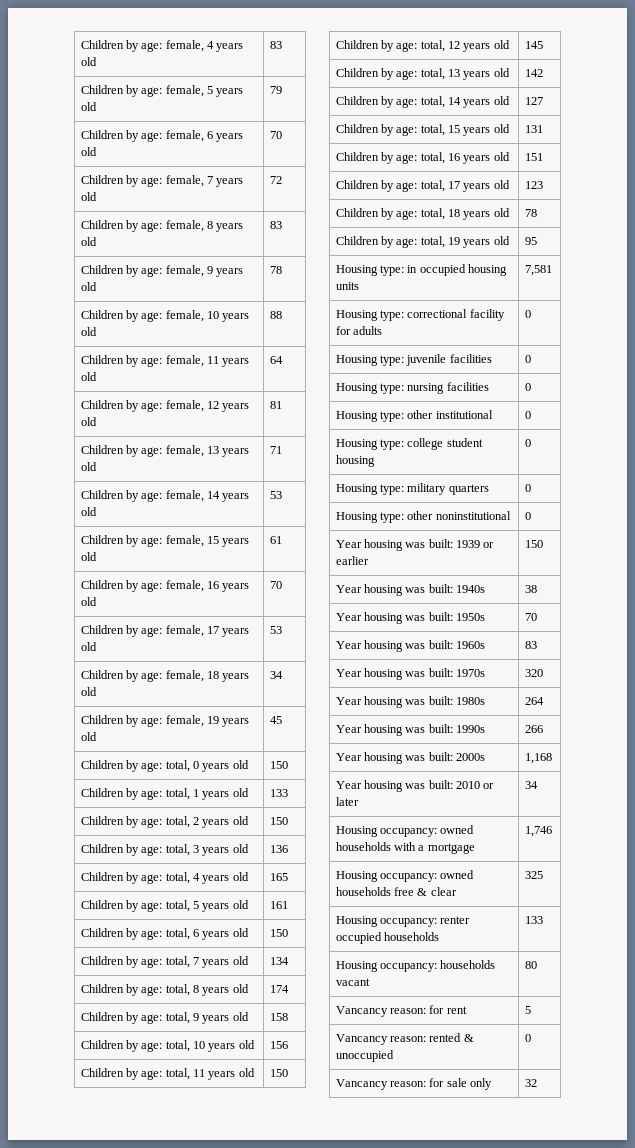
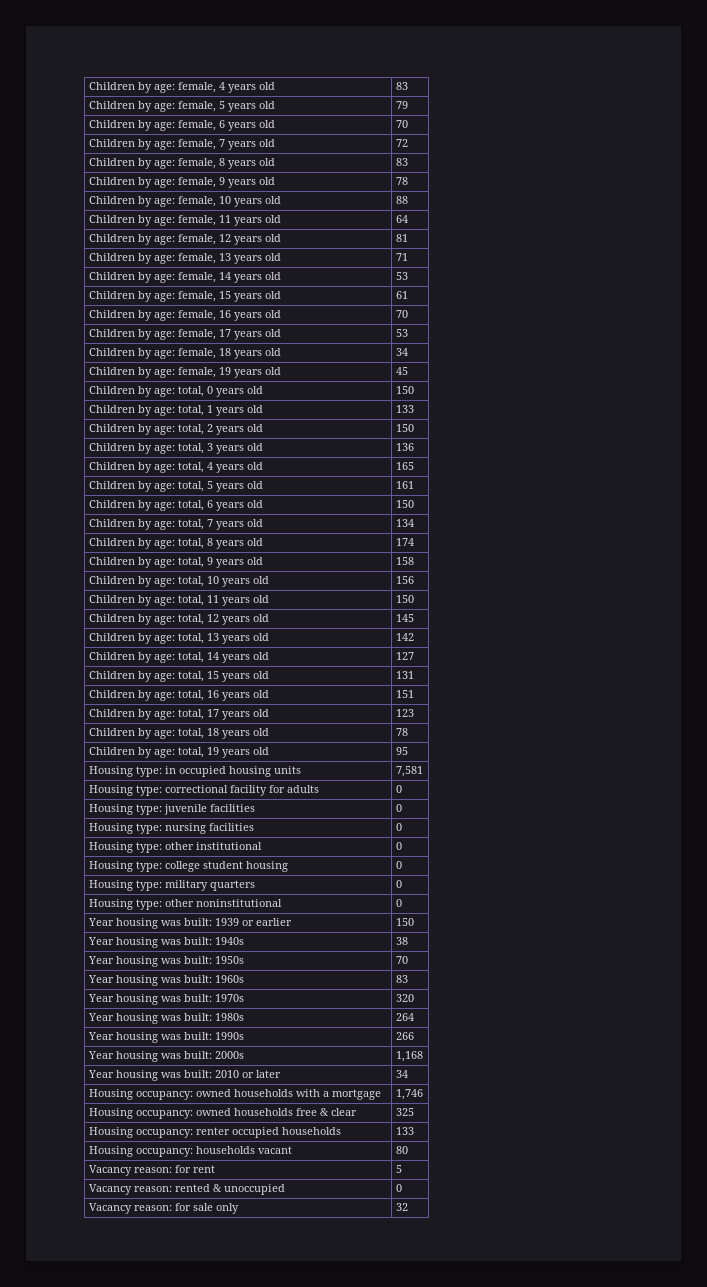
[335,1006,388,1017] Vancancy -> [88,1165,132,1176] Vacancy
[335,1034,388,1045] Vancancy -> [88,1184,132,1195] Vacancy
[335,1079,388,1090] Vancancy -> [88,1203,132,1214] Vacancy

